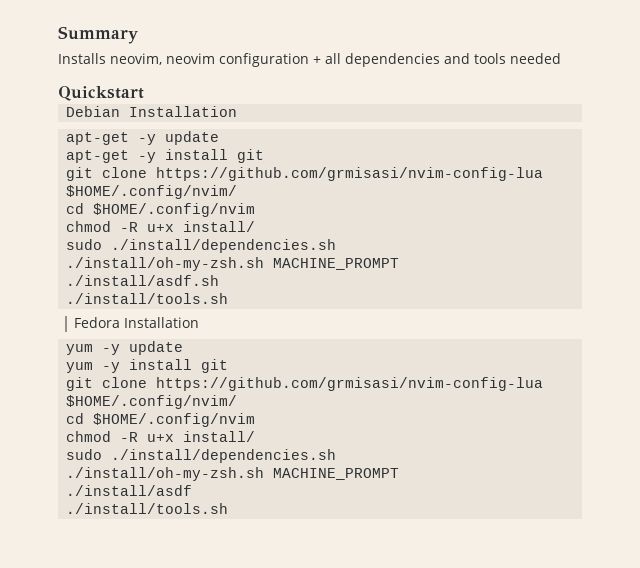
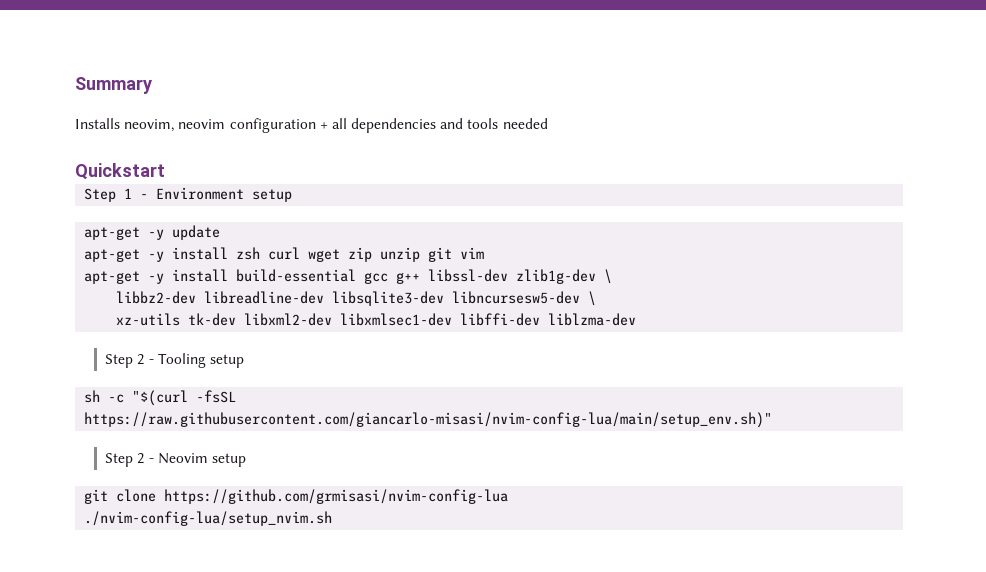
[66,106,238,117] Debian Installation -> [84,187,293,202] Step 1 - Environment setup
[237,149,265,163] [66,167,544,181] [66,185,238,199] [66,203,256,217] [66,221,256,232] [66,239,337,253] [66,257,400,271] [66,275,220,286] [66,293,229,304] [74,317,200,328] [66,341,184,355] [66,359,229,373] [66,377,544,391] [66,395,238,409] [66,413,256,427] [66,431,256,442] [66,449,337,463] [66,467,400,481] [66,485,193,496] [66,503,229,514] git // git clone https://github.com/grmisasi/nvim-config-lua $HOME/.config/nvim/ // cd $HOME/.config/nvim // chmod -R u+x install/ // sudo ./install/dependencies.sh // ./install/oh-my-zsh.sh MACHINE_PROMPT // ./install/asdf.sh // ./install/tools.sh // Fedora Installation // yum -y update // yum -y install git // git clone https://github.com/grmisasi/nvim-config-lua $HOME/.config/nvim/ // cd $HOME/.config/nvim // chmod -R u+x install/ // sudo ./install/dependencies.sh // ./install/oh-my-zsh.sh MACHINE_PROMPT // ./install/asdf // ./install/tools.sh -> [236,247,485,262] [84,269,613,284] [116,291,597,306] [116,313,637,326] [105,353,244,368] [84,390,237,406] [84,412,773,428] [105,453,246,467] [84,489,509,504] [84,511,333,526] zsh curl wget zip unzip git vim // apt-get -y install build-essential gcc g++ libssl-dev zlib1g-dev \ // libbz2-dev libreadline-dev libsqlite3-dev libncursesw5-dev \ // xz-utils tk-dev libxml2-dev libxmlsec1-dev libffi-dev liblzma-dev // Step 2 - Tooling setup // sh -c "$(curl -fsSL https://raw.githubusercontent.com/giancarlo-misasi/nvim-config-lua/main/setup_env.sh)" // Step 2 - Neovim setup // git clone https://github.com/grmisasi/nvim-config-lua // ./nvim-config-lua/setup_nvim.sh

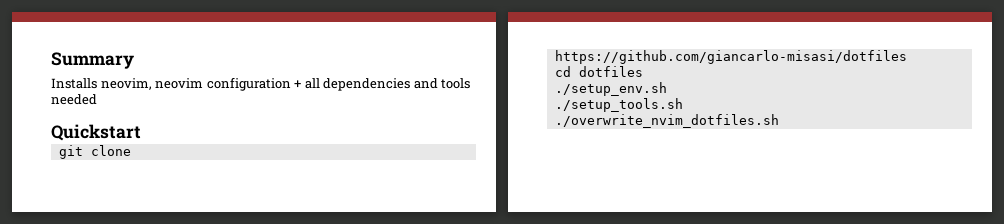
[84,187,293,202] [84,225,221,240] [84,247,485,262] [84,269,613,284] [116,291,597,306] [116,313,637,326] [105,353,244,368] [84,390,237,406] [84,412,773,428] [105,453,246,467] [84,489,509,504] [84,511,333,526] Step 1 - Environment setup // apt-get -y update // apt-get -y install zsh curl wget zip unzip git vim // apt-get -y install build-essential gcc g++ libssl-dev zlib1g-dev \ // libbz2-dev libreadline-dev libsqlite3-dev libncursesw5-dev \ // xz-utils tk-dev libxml2-dev libxmlsec1-dev libffi-dev liblzma-dev // Step 2 - Tooling setup // sh -c "$(curl -fsSL https://raw.githubusercontent.com/giancarlo-misasi/nvim-config-lua/main/setup_env.sh)" // Step 2 - Neovim setup // git clone https://github.com/grmisasi/nvim-config-lua // ./nvim-config-lua/setup_nvim.sh -> [58,145,131,159] [554,50,907,64] [554,66,643,77] [554,82,667,96] [554,98,683,112] [554,114,779,128] git clone https://github.com/giancarlo-misasi/dotfiles // cd dotfiles // ./setup_env.sh // ./setup_tools.sh // ./overwrite_nvim_dotfiles.sh

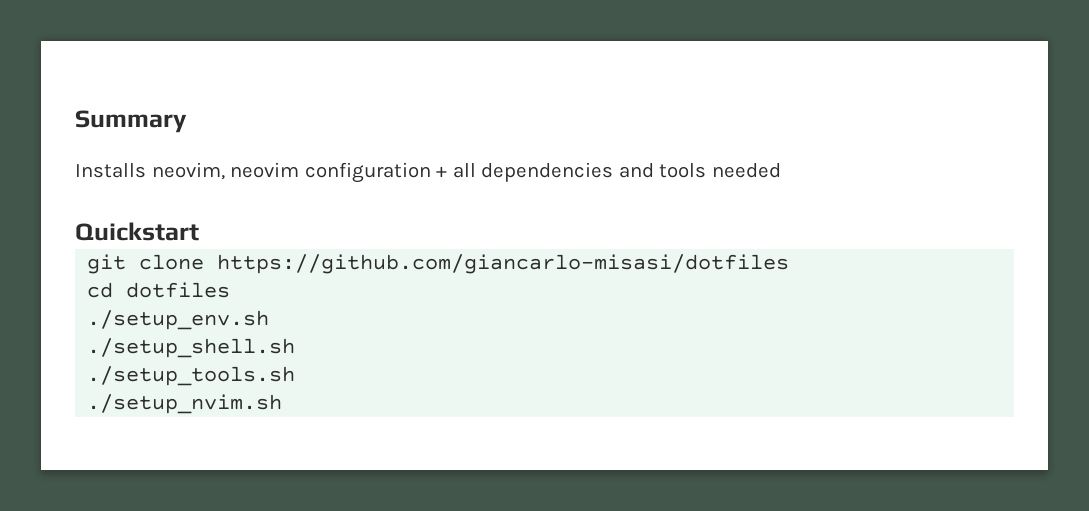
(667, 89) none -> [87,338,296,358] // ./setup_shell.sh
[554,114,779,128] ./overwrite_nvim_dotfiles.sh -> [87,394,283,414] ./setup_nvim.sh

